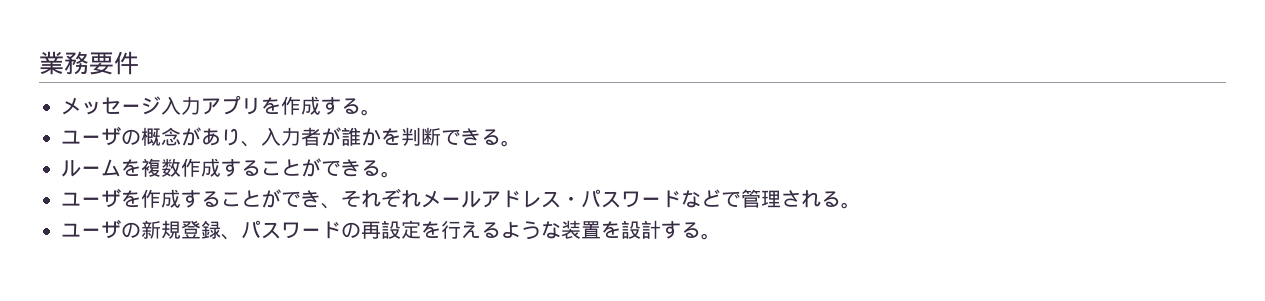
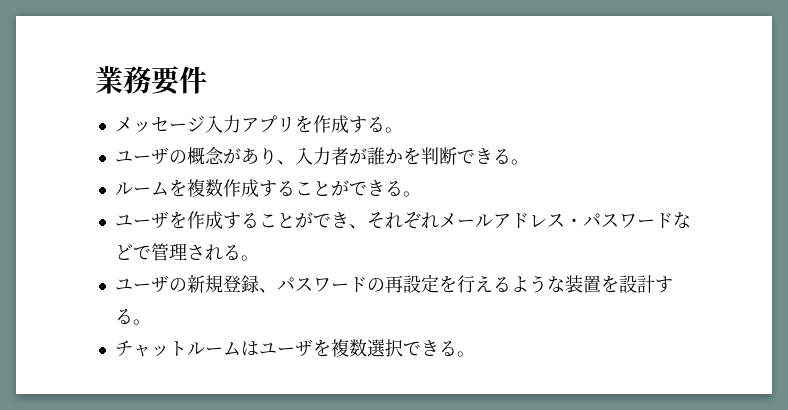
(721, 236) none -> [114,339,475,357] // チャットルームはユーザを複数選択できる。

